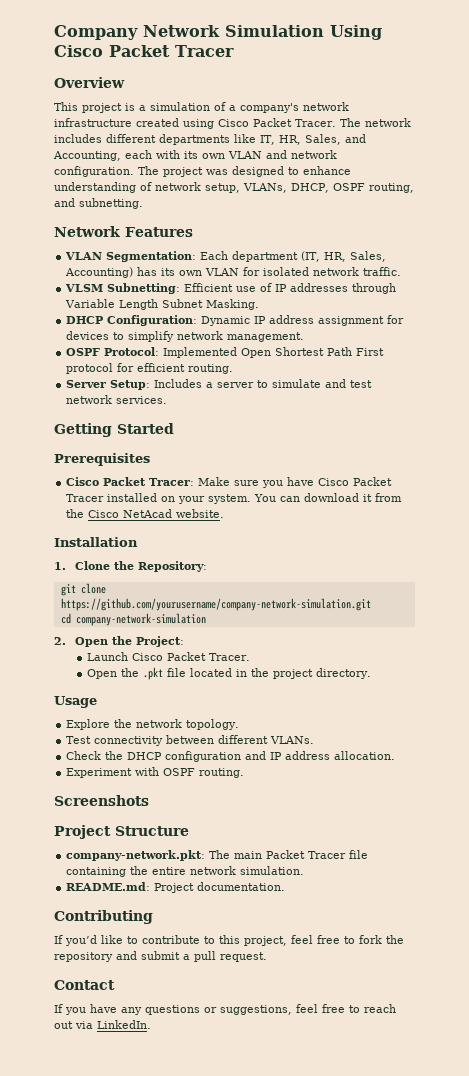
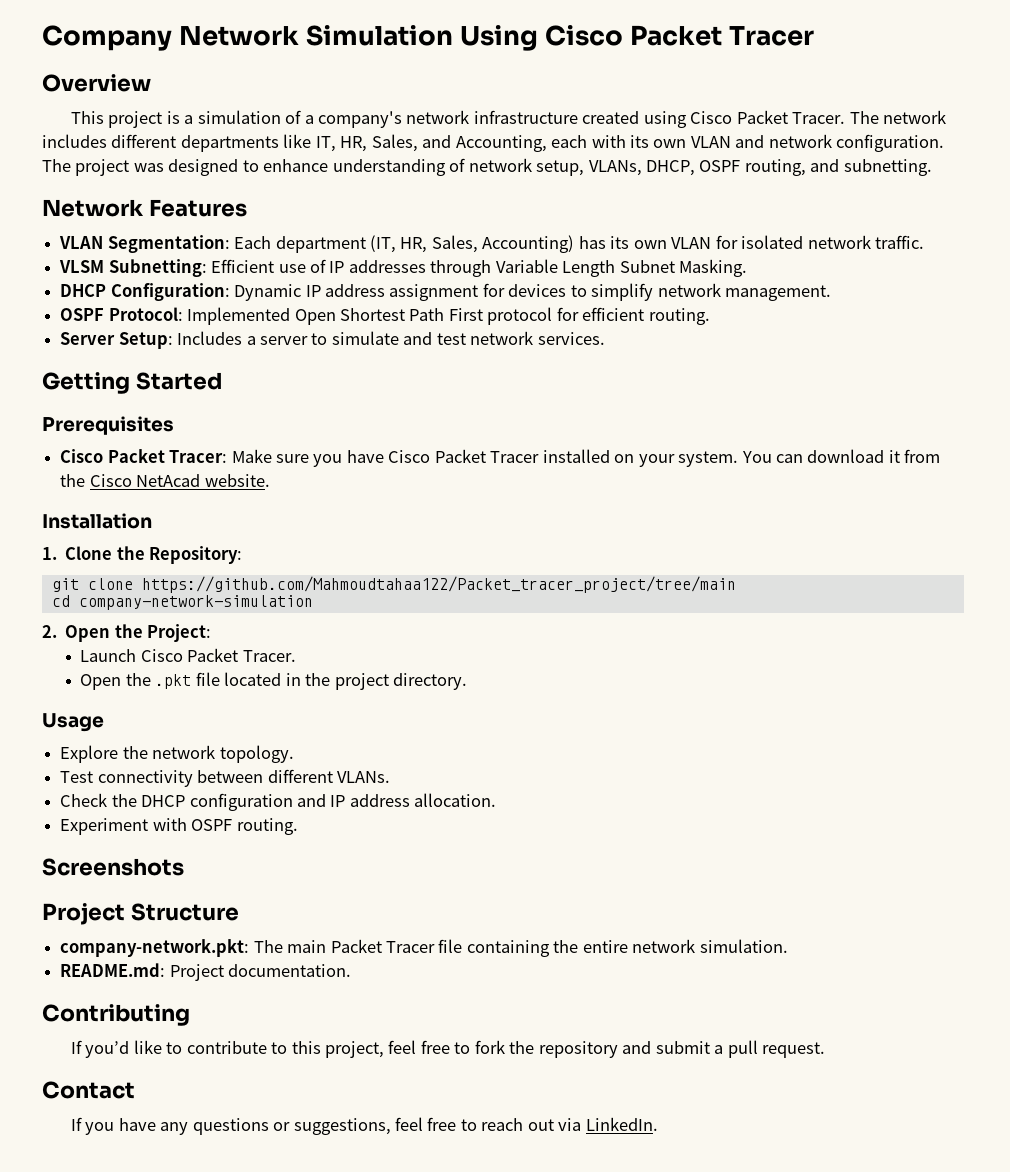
[60,598,371,611] https://github.com/yourusername/company-network-simulation.git -> [141,576,736,593] https://github.com/Mahmoudtahaa122/Packet_tracer_project/tree/main

